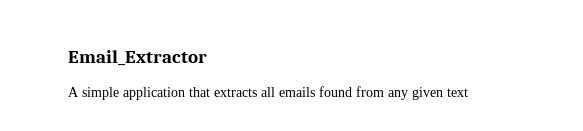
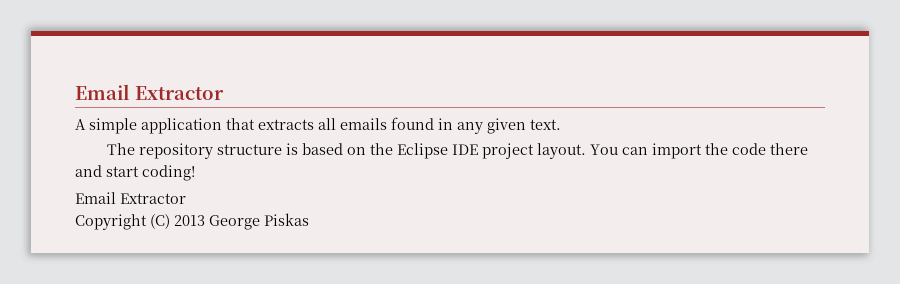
[68,50,207,66] Email_Extractor -> [75,84,224,100] Email Extractor
[356,86,384,97] from -> [438,118,453,130] in
[447,88,468,97] text -> [530,119,561,130] [107,143,809,159] [75,165,195,181] [75,192,186,204] [75,213,309,230] text. // The repository structure is based on the Eclipse IDE project layout. You can import the code there and start coding! // Email Extractor // Copyright (C) 2013 George Piskas

